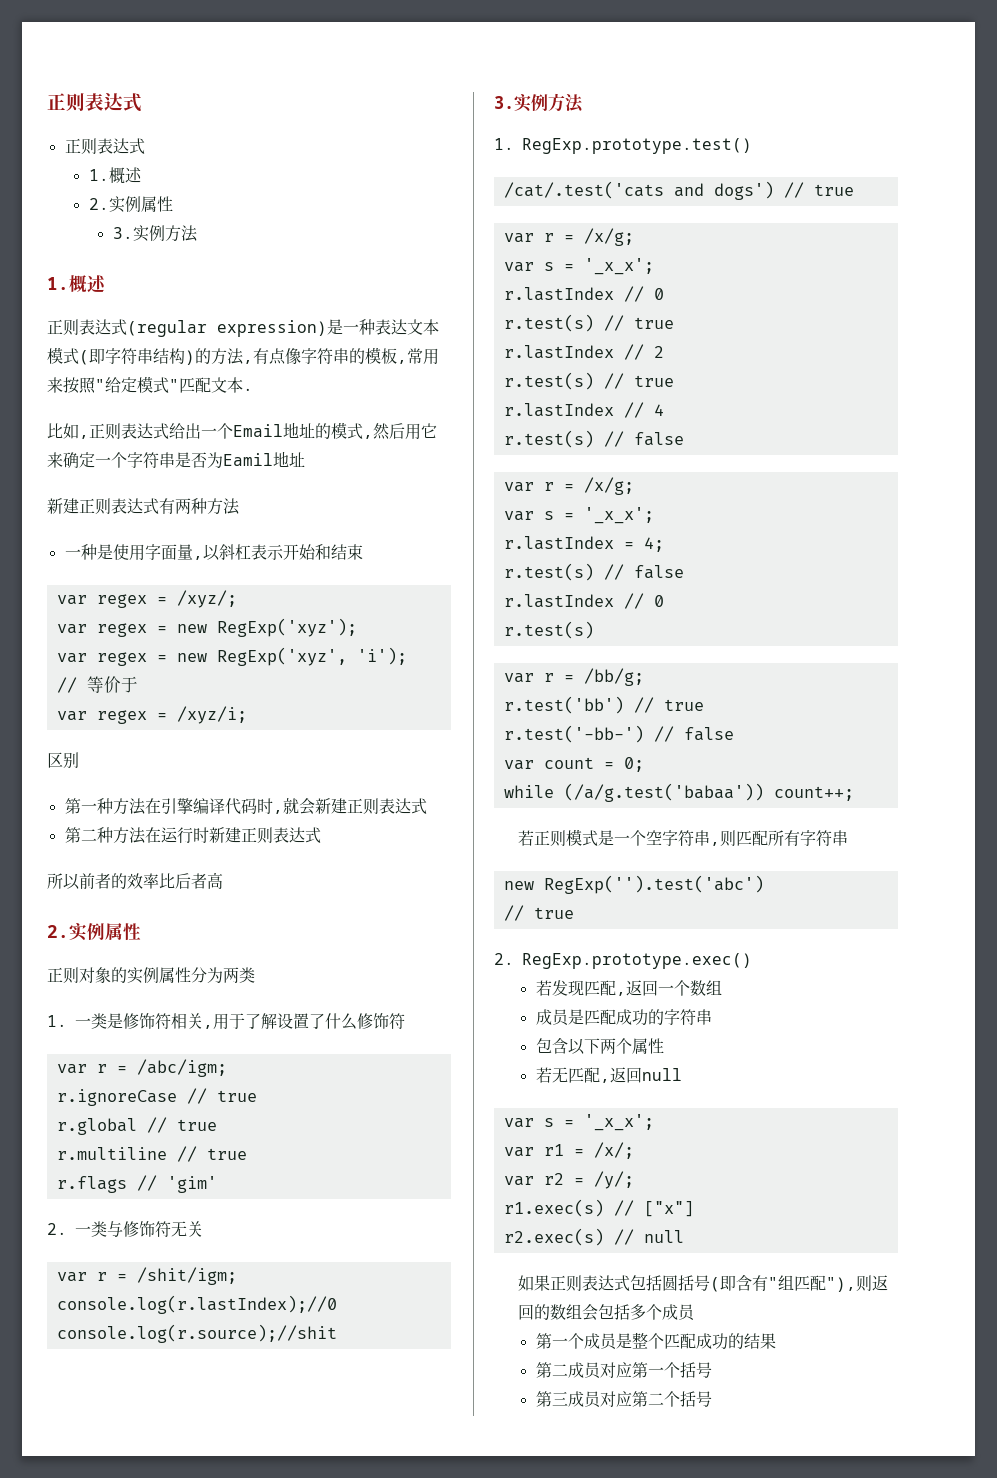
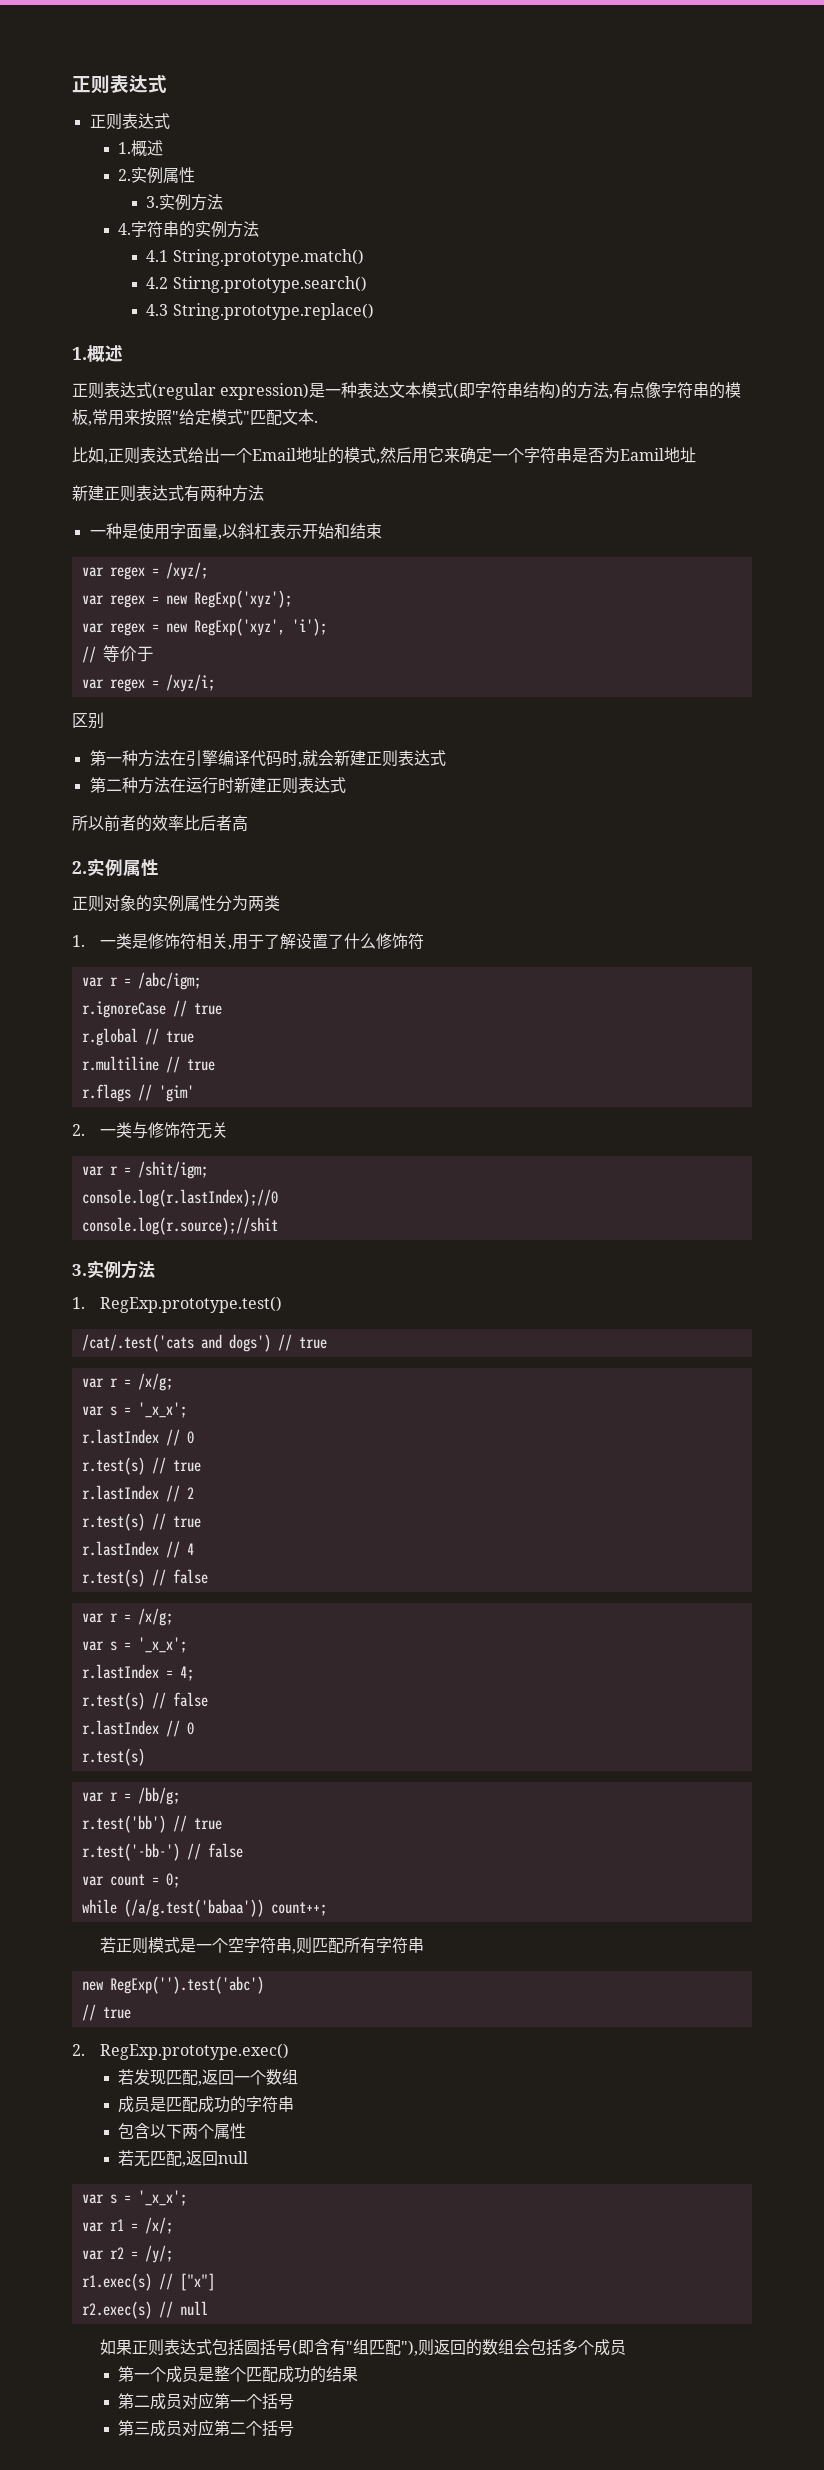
(198, 233) none -> [118,221,260,238] [146,249,364,266] [146,276,367,293] [146,303,374,320] // 4.字符串的实例方法 // 4.1 String.prototype.match() // 4.2 Stirng.prototype.search() // 4.3 String.prototype.replace()

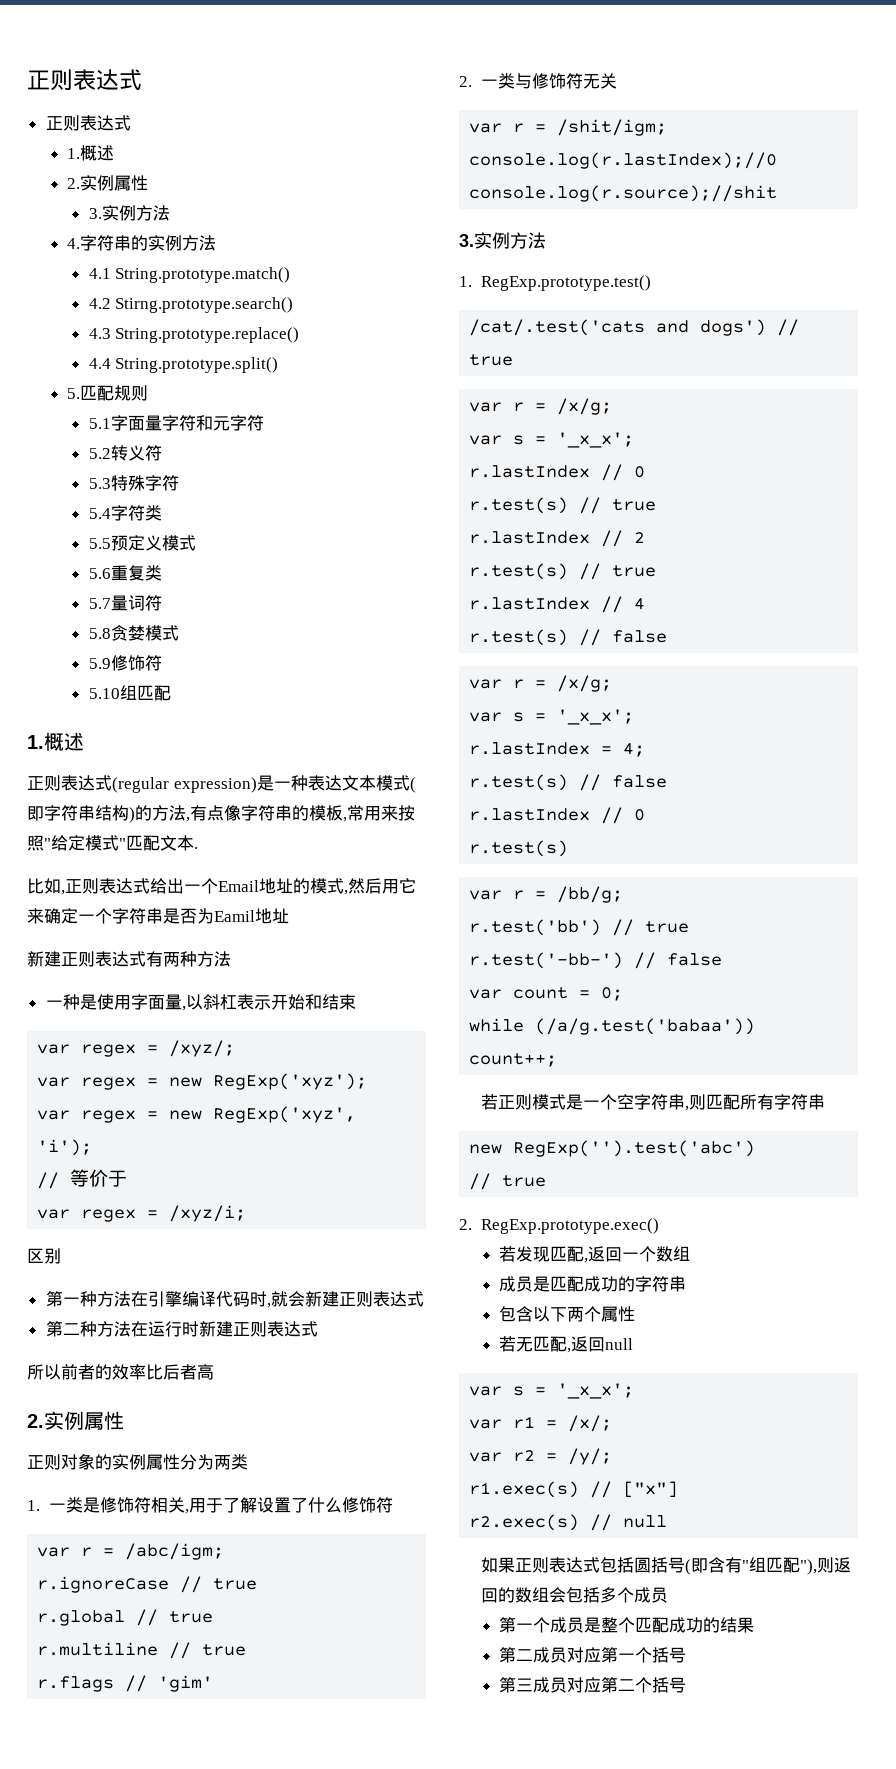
(374, 311) none -> [88,357,279,373] [67,385,149,401] [88,415,264,431] [88,445,162,461] [88,475,179,491] [88,505,162,521] [88,535,196,551] [88,565,162,581] [88,595,162,611] [88,625,179,641] [88,655,162,671] [88,685,171,701] // 4.4 String.prototype.split() // 5.匹配规则 // 5.1字面量字符和元字符 // 5.2转义符 // 5.3特殊字符 // 5.4字符类 // 5.5预定义模式 // 5.6重复类 // 5.7量词符 // 5.8贪婪模式 // 5.9修饰符 // 5.10组匹配

